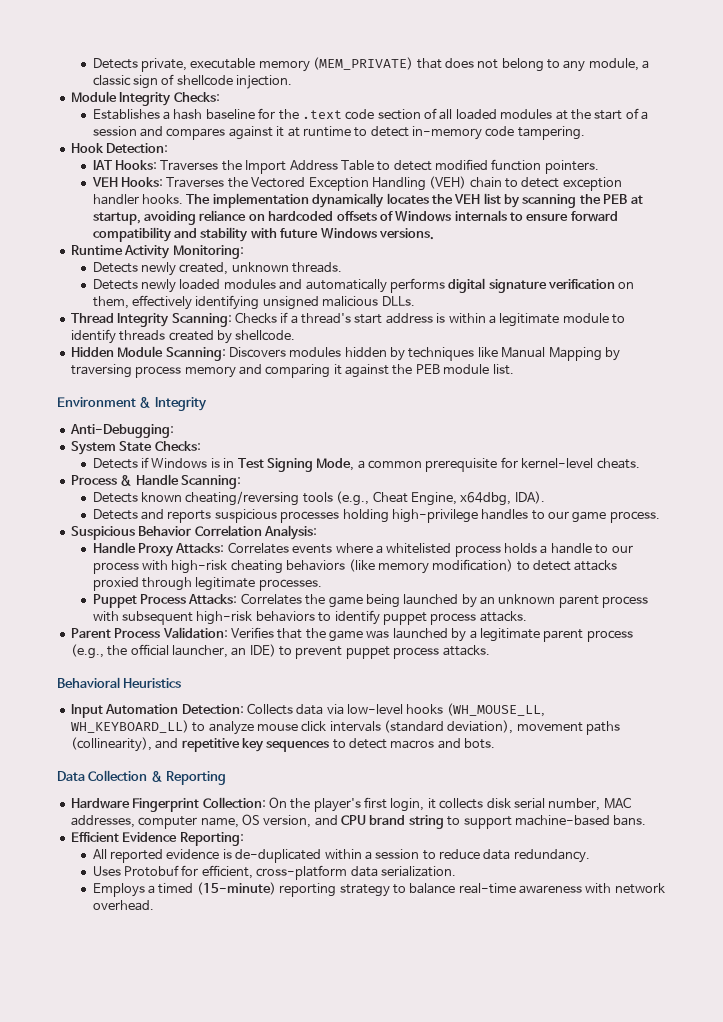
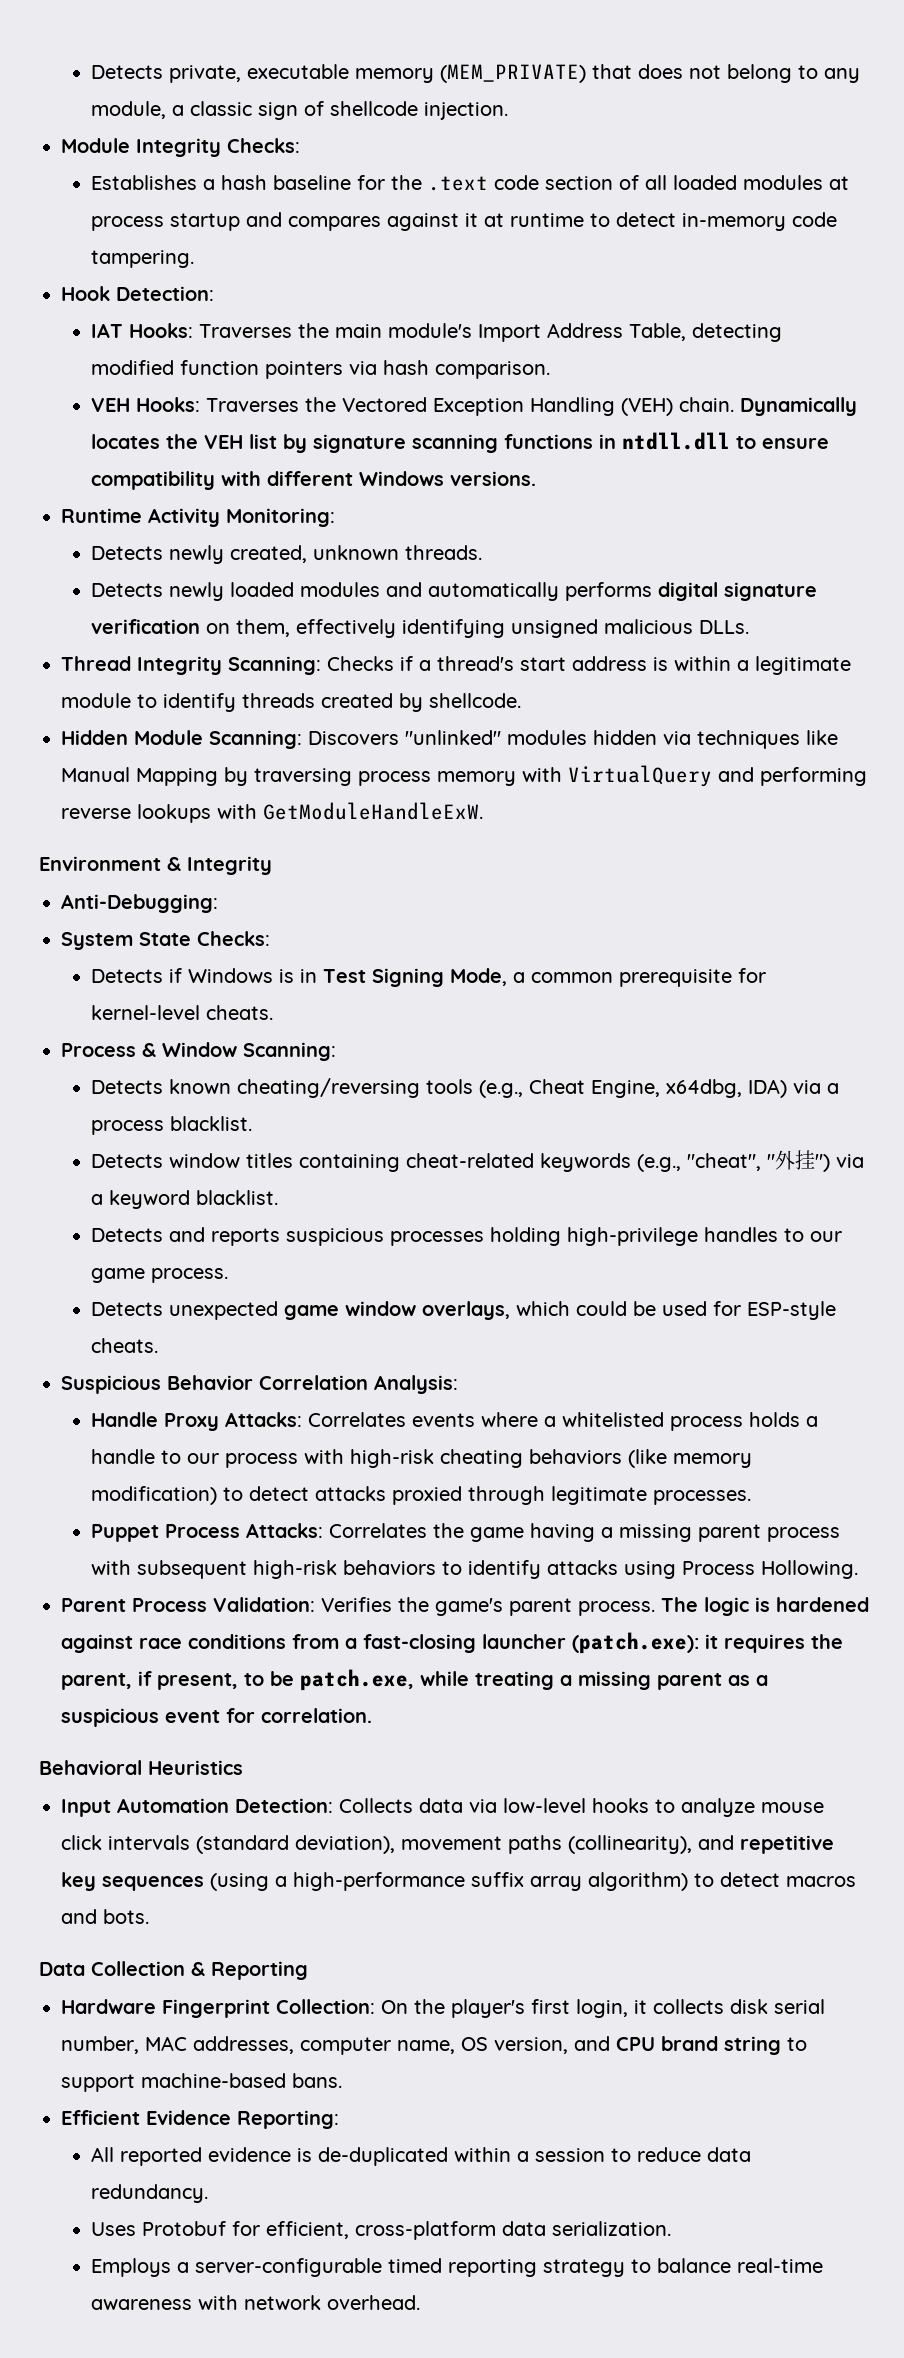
[570,108,649,120] [92,126,137,136] the start of a session -> [90,213,240,231] process startup
[245,159,599,174] Import Address Table to detect modified function pointers. -> [334,323,782,342] [90,360,550,379] main module's Import Address Table, detecting modified function pointers via hash comparison.
[469,177,622,191] [92,193,385,208] chain to detect exception handler hooks. The implementation dynamically -> [678,397,857,416] chain. Dynamically
[522,194,643,208] [92,210,618,225] [92,227,319,242] scanning the PEB at startup, avoiding reliance on hardcoded offsets of Windows internals to ensure forward compatibility and stability with future -> [312,432,829,453] [90,471,353,490] signature scanning functions in ntdll.dll to ensure compatibility with different
(286, 352) none -> [405,730,501,745] "unlinked"
[390,347,405,361] by -> [663,731,691,745] via
[238,364,514,378] and comparing it against the PEB module list. -> [522,765,867,787] [61,802,483,823] with VirtualQuery and performing reverse lookups with GetModuleHandleExW.
[135,474,179,485] Handle -> [162,1042,237,1057] Window
[514,491,545,504] IDA). -> [747,1079,839,1098] [90,1116,252,1135] [90,1150,864,1172] [90,1190,278,1209] IDA) via a process blacklist. // Detects window titles containing cheat-related keywords (e.g., "cheat", "外挂") via a keyword blacklist.
(660, 517) none -> [90,1301,836,1320] [90,1338,158,1353] // Detects unexpected game window overlays, which could be used for ESP-style cheats.
[365,594,556,608] being launched by an unknown -> [529,1523,692,1542] having a missing
[382,611,527,625] puppet process attacks. -> [546,1560,858,1579] attacks using Process Hollowing.
[277,628,633,642] [70,644,490,659] that the game was launched by a legitimate parent process (e.g., the official launcher, an IDE) to prevent puppet process attacks. -> [398,1597,869,1616] [61,1632,843,1654] [61,1669,768,1691] [61,1708,372,1727] the game's parent process. The logic is hardened against race conditions from a fast-closing launcher (patch.exe): it requires the parent, if present, to be patch.exe, while treating a missing parent as a suspicious event for correlation.
[446,703,545,717] [70,720,189,733] (WH_MOUSE_LL, WH_KEYBOARD_LL) -> (649, 1805) none
(330, 746) none -> [210,1872,688,1891] (using a high-performance suffix array algorithm)
[158,882,276,895] timed (15-minute) -> [194,2258,442,2277] server-configurable timed

